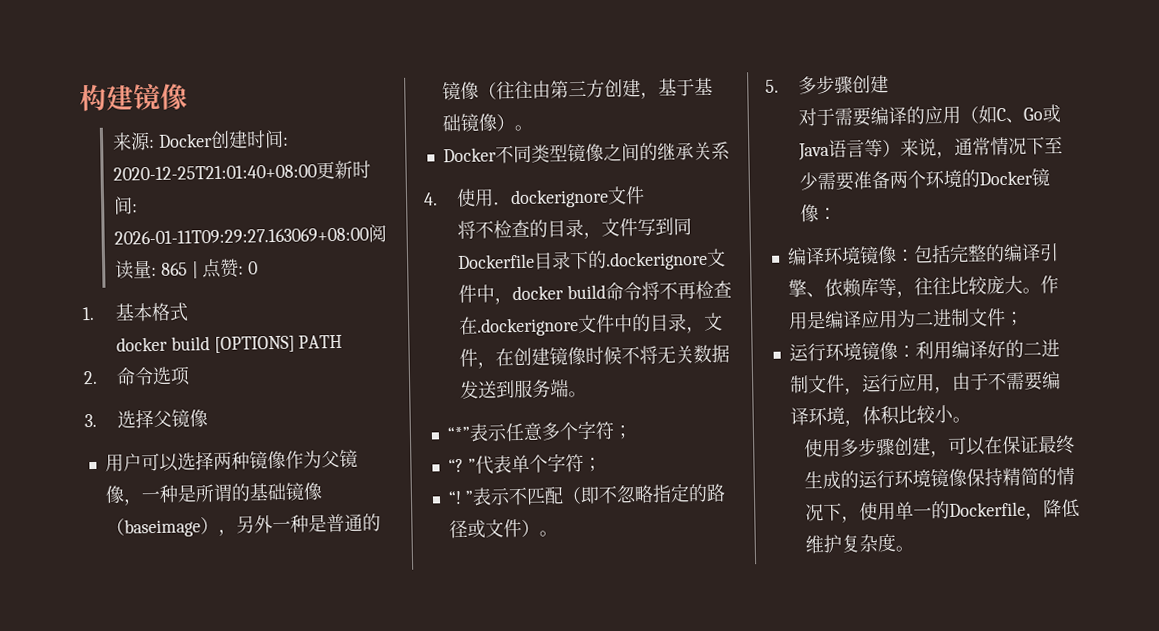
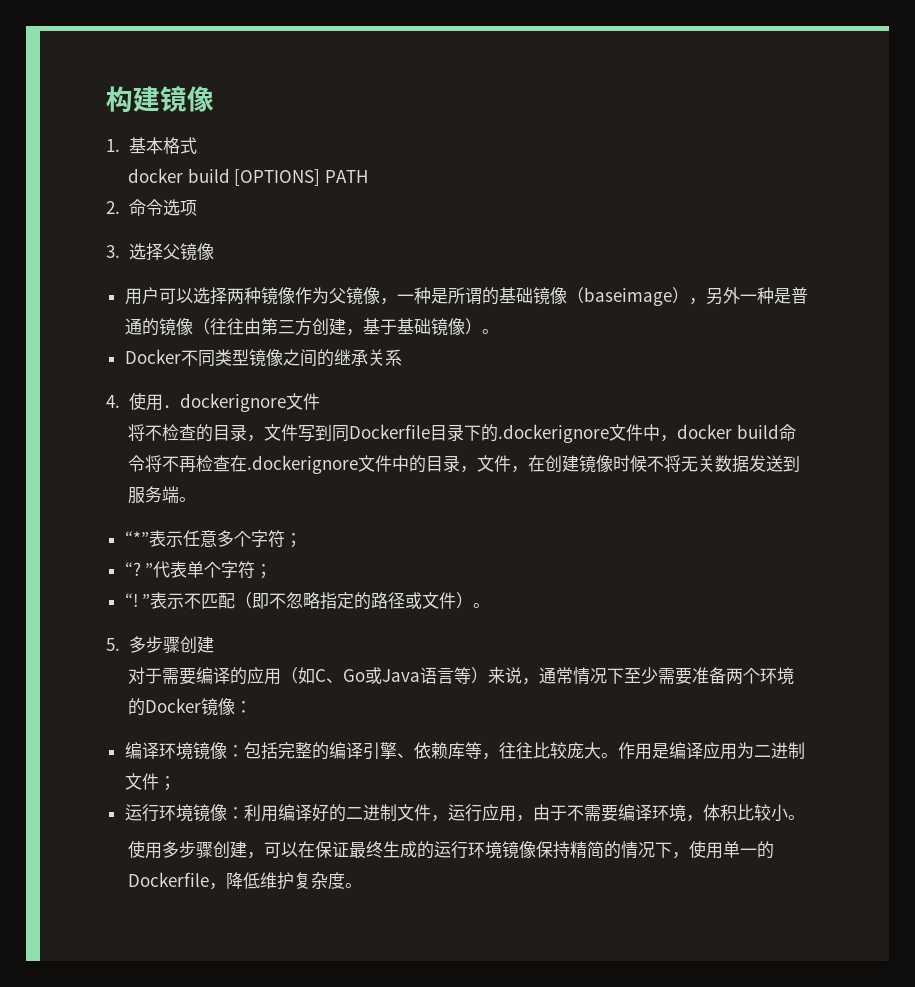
[111,129,289,151] [112,160,371,181] [112,196,138,215] [113,224,387,245] [114,258,259,280] // 来源: Docker创建时间: 2020-12-25T21:01:40+08:00更新时间: 2026-01-11T09:29:27.163069+08:00阅读量: 865 | 点赞: 0 -> (214, 99) none

